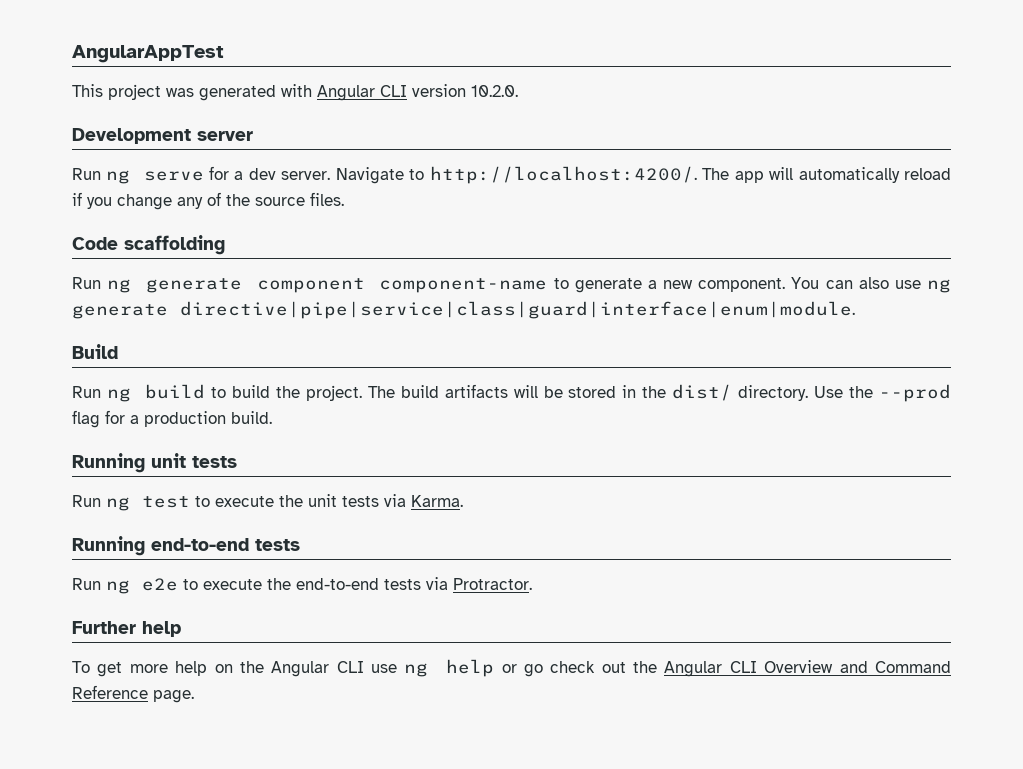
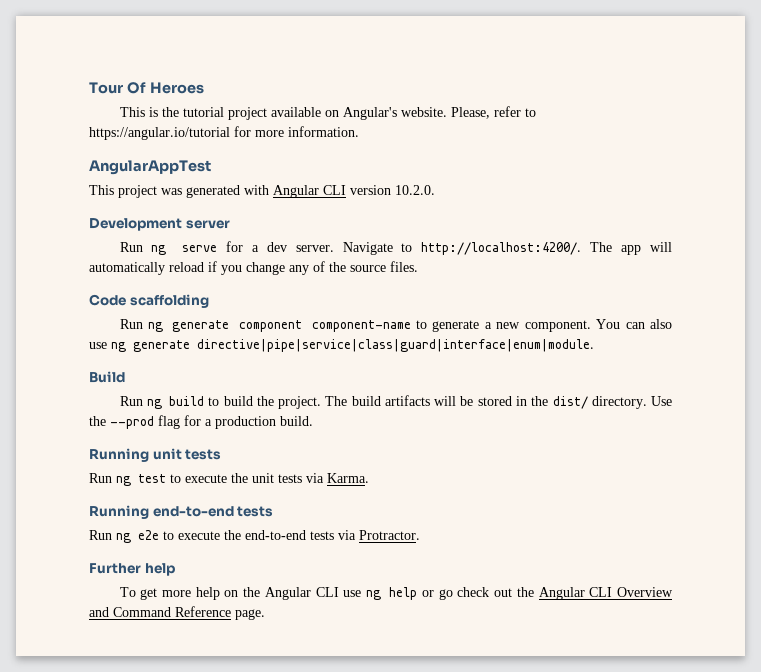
(72, 54) none -> [89,82,204,94] [119,106,536,120] [89,126,359,140] Tour Of Heroes // This is the tutorial project available on Angular's website. Please, refer to https://angular.io/tutorial for more information. //

